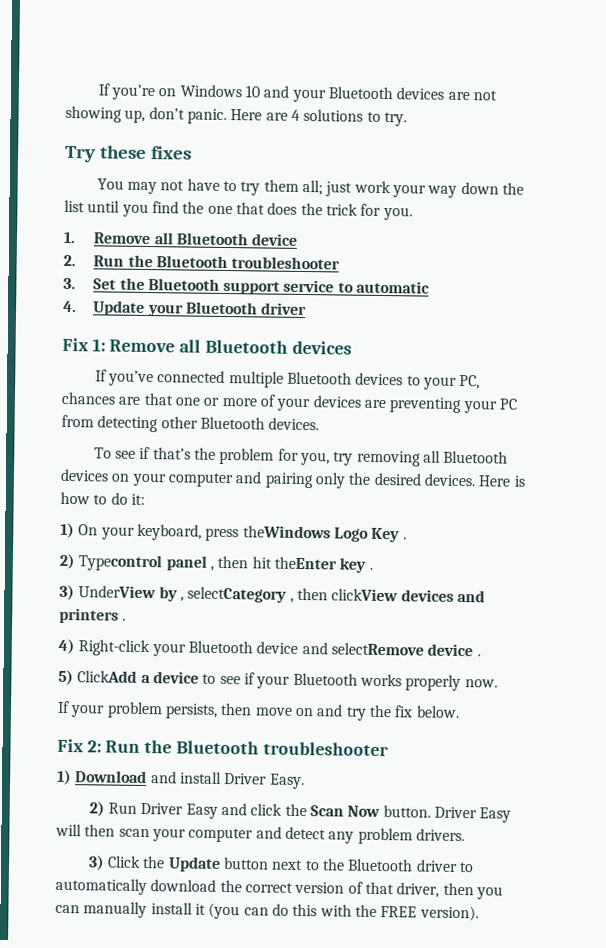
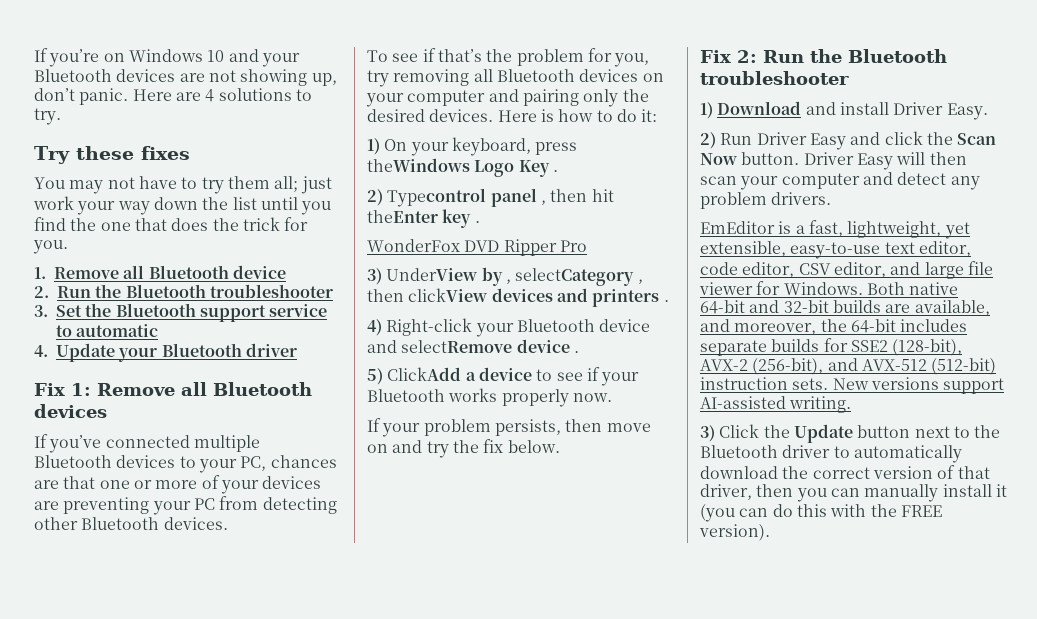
(373, 568) none -> [367,239,587,256] // WonderFox DVD Ripper Pro
(465, 835) none -> [700,220,970,239] [700,241,971,259] [700,261,993,279] [699,281,959,295] [700,300,990,316] [700,319,968,335] [700,338,963,356] [700,358,997,375] [700,377,1005,394] [700,396,852,413] // EmEditor is a fast, lightweight, yet extensible, easy-to-use text editor, code editor, CSV editor, and large file viewer for Windows. Both native 64-bit and 32-bit builds are available, and moreover, the 64-bit includes separate builds for SSE2 (128-bit), AVX-2 (256-bit), and AVX-512 (512-bit) instruction sets. New versions support AI-assisted writing.

